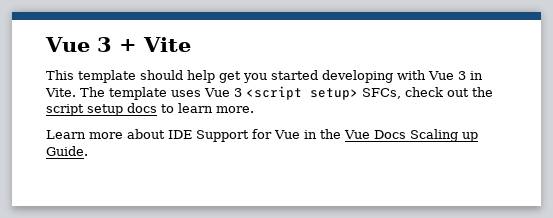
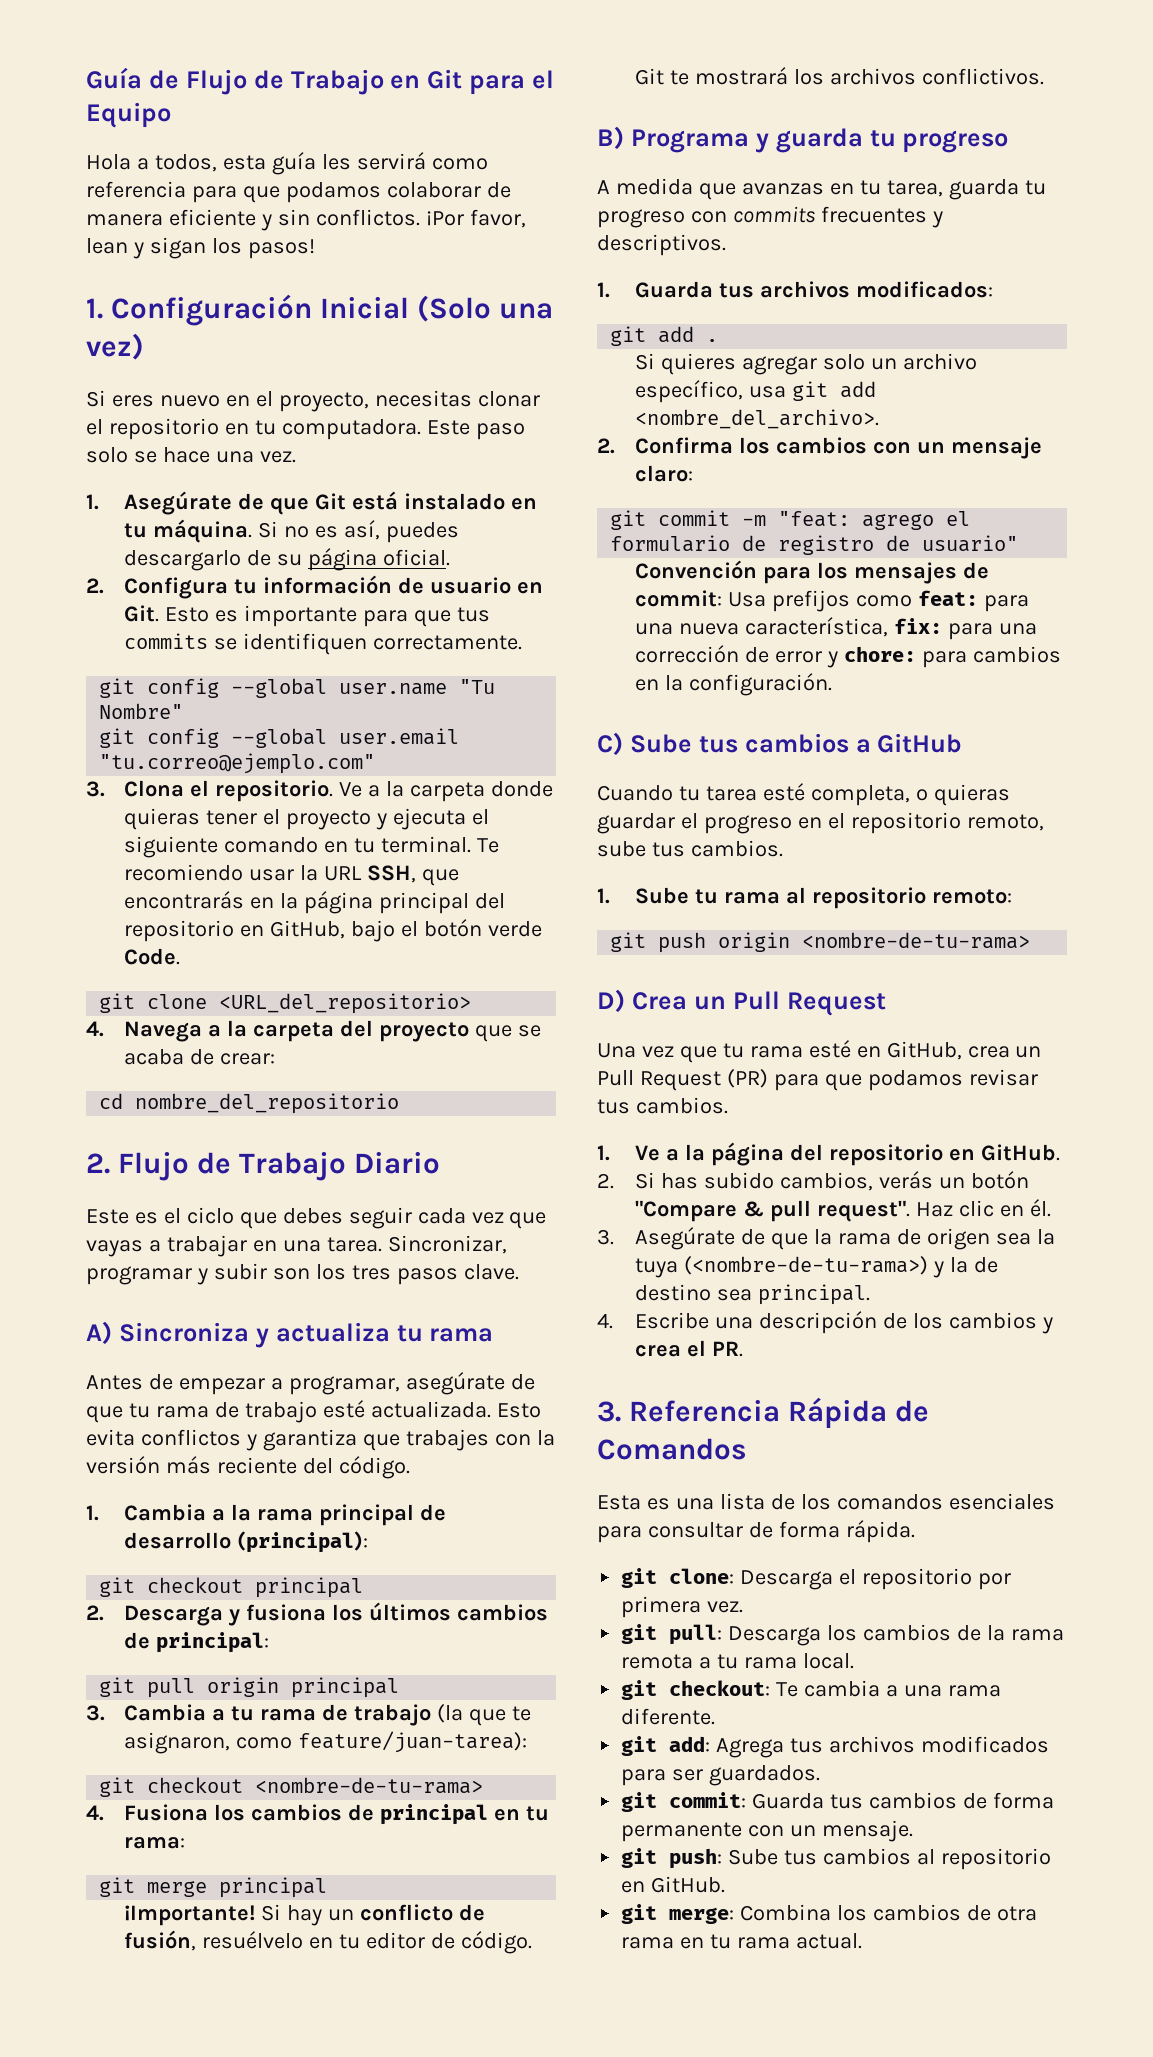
[45,37,191,52] [46,70,483,83] [45,86,493,100] [46,103,254,116] [46,129,478,142] [46,146,88,156] Vue 3 + Vite // This template should help get you started developing with Vue 3 in Vite. The template uses Vue 3 <script setup> SFCs, check out the script setup docs to learn more. // Learn more about IDE Support for Vue in the Vue Docs Scaling up Guide. -> [86,67,555,95] [86,102,171,128] [86,152,488,175] [86,181,511,203] [86,209,526,231] [86,237,315,259] [86,294,553,326] [86,333,144,360] [86,390,540,412] [86,418,525,440] [86,447,296,463] [86,491,537,515] [124,519,459,543] [124,548,450,571] [86,575,543,599] [124,605,490,627] [124,633,522,655] [99,678,496,698] [99,703,184,719] [99,728,460,748] [99,753,376,774] [86,780,553,802] [124,808,489,830] [124,836,499,858] [124,864,459,886] [124,891,505,914] [124,919,542,942] [124,948,181,965] [99,993,472,1014] [86,1020,541,1042] [124,1049,275,1065] [99,1093,400,1114] [86,1152,440,1181] [86,1207,547,1229] [86,1235,507,1257] [86,1263,519,1285] [86,1321,494,1348] [86,1372,535,1395] [86,1400,541,1423] [86,1429,555,1451] [86,1456,410,1479] [86,1504,446,1526] [124,1531,369,1553] [99,1577,364,1598] [86,1602,548,1626] [124,1632,270,1653] [99,1677,400,1698] [86,1704,531,1726] [124,1731,527,1754] [99,1777,484,1797] [86,1804,549,1825] [124,1837,186,1849] [99,1877,328,1898] [124,1904,485,1926] [124,1930,532,1954] [635,67,1044,85] [597,126,1009,153] [597,178,1046,200] [597,206,943,228] [597,234,726,256] [597,281,993,298] [610,326,719,346] [635,353,977,375] [635,380,876,403] [635,409,880,429] [597,437,1042,459] [635,465,694,482] [610,510,971,530] [610,535,1019,555] [635,560,989,584] [635,590,1029,612] [635,617,1037,640] [635,645,1061,668] [635,673,832,696] [597,732,963,756] [597,783,1010,806] [597,812,1044,834] [597,840,783,857] [597,887,1012,909] [610,932,1031,953] [597,989,886,1016] [597,1040,1042,1063] [597,1069,1038,1091] [597,1097,728,1114] [597,1142,1060,1166] [597,1171,1029,1191] [635,1199,1051,1222] [597,1227,1055,1250] [635,1256,998,1278] [635,1284,870,1305] [597,1311,1053,1334] [635,1340,743,1357] [597,1397,929,1428] [597,1438,747,1460] [597,1493,1055,1510] [597,1520,915,1543] [621,1568,1011,1590] [621,1596,744,1618] [621,1624,1064,1646] [621,1653,854,1669] [621,1680,1001,1700] [621,1708,716,1725] [621,1736,1049,1758] [621,1765,821,1786] [621,1792,1054,1812] [621,1820,914,1842] [621,1848,1051,1870] [621,1876,726,1893] [621,1904,1037,1924] [621,1933,862,1949] Guía de Flujo de Trabajo en Git para el Equipo // Hola a todos, esta guía les servirá como referencia para que podamos colaborar de manera eficiente y sin conflictos. ¡Por favor, lean y sigan los pasos! // 1. Configuración Inicial (Solo una vez) // Si eres nuevo en el proyecto, necesitas clonar el repositorio en tu computadora. Este paso solo se hace una vez. // 1. Asegúrate de que Git está instalado en tu máquina. Si no es así, puedes descargarlo de su página oficial. // 2. Configura tu información de usuario en Git. Esto es importante para que tus commits se identifiquen correctamente. // git config --global user.name "Tu Nombre" // git config --global user.email "tu.correo@ejemplo.com" // 3. Clona el repositorio. Ve a la carpeta donde quieras tener el proyecto y ejecuta el siguiente comando en tu terminal. Te recomiendo usar la URL SSH, que encontrarás en la página principal del repositorio en GitHub, bajo el botón verde Code. // git clone <URL_del_repositorio> // 4. Navega a la carpeta del proyecto que se acaba de crear: // cd nombre_del_repositorio // 2. Flujo de Trabajo Diario // Este es el ciclo que debes seguir cada vez que vayas a trabajar en una tarea. Sincronizar, programar y subir son los tres pasos clave. // A) Sincroniza y actualiza tu rama // Antes de empezar a programar, asegúrate de que tu rama de trabajo esté actualizada. Esto evita conflictos y garantiza que trabajes con la versión más reciente del código. // 1. Cambia a la rama principal de desarrollo (principal): // git checkout principal // 2. Descarga y fusiona los últimos cambios de principal: // git pull origin principal // 3. Cambia a tu rama de trabajo (la que te asignaron, como feature/juan-tarea): // git checkout <nombre-de-tu-rama> // 4. Fusiona los cambios de principal en tu rama: // git merge principal // ¡Importante! Si hay un conflicto de fusión, resuélvelo en tu editor de código. Git te mostrará los archivos conflictivos. // B) Programa y guarda tu progreso // A medida que avanzas en tu tarea, guarda tu progreso con commits frecuentes y descriptivos. // 1. Guarda tus archivos modificados: // git add . // Si quieres agregar solo un archivo específico, usa git add <nombre_del_archivo>. // 2. Confirma los cambios con un mensaje claro: // git commit -m "feat: agrego el formulario de registro de usuario" // Convención para los mensajes de commit: Usa prefijos como feat: para una nueva característica, fix: para una corrección de error y chore: para cambios en la configuración. // C) Sube tus cambios a GitHub // Cuando tu tarea esté completa, o quieras guardar el progreso en el repositorio remoto, sube tus cambios. // 1. Sube tu rama al repositorio remoto: // git push origin <nombre-de-tu-rama> // D) Crea un Pull Request // Una vez que tu rama esté en GitHub, crea un Pull Request (PR) para que podamos revisar tus cambios. // 1. Ve a la página del repositorio en GitHub. // 2. Si has subido cambios, verás un botón "Compare & pull request". Haz clic en él. // 3. Asegúrate de que la rama de origen sea la tuya (<nombre-de-tu-rama>) y la de destino sea principal. // 4. Escribe una descripción de los cambios y crea el PR. // 3. Referencia Rápida de Comandos // Esta es una lista de los comandos esenciales para consultar de forma rápida. // git clone: Descarga el repositorio por primera vez. // git pull: Descarga los cambios de la rama remota a tu rama local. // git checkout: Te cambia a una rama diferente. // git add: Agrega tus archivos modificados para ser guardados. // git commit: Guarda tus cambios de forma permanente con un mensaje. // git push: Sube tus cambios al repositorio en GitHub. // git merge: Combina los cambios de otra rama en tu rama actual.

